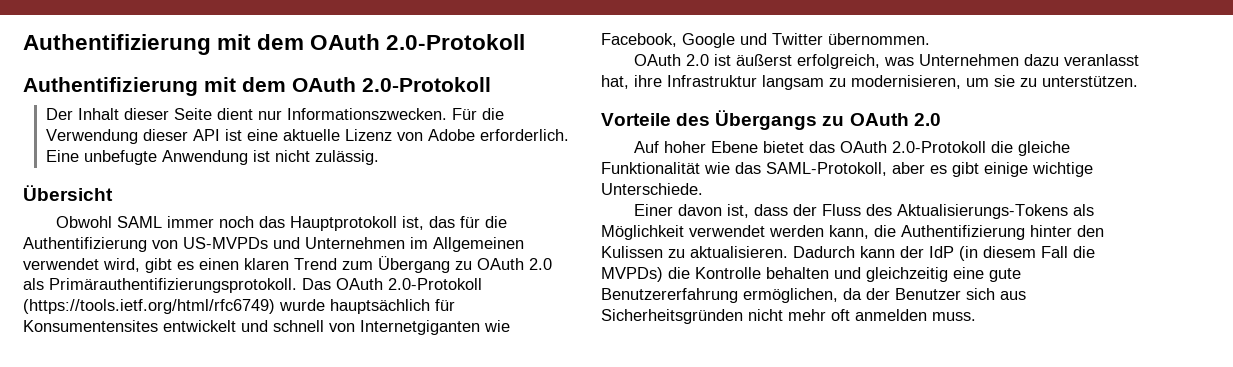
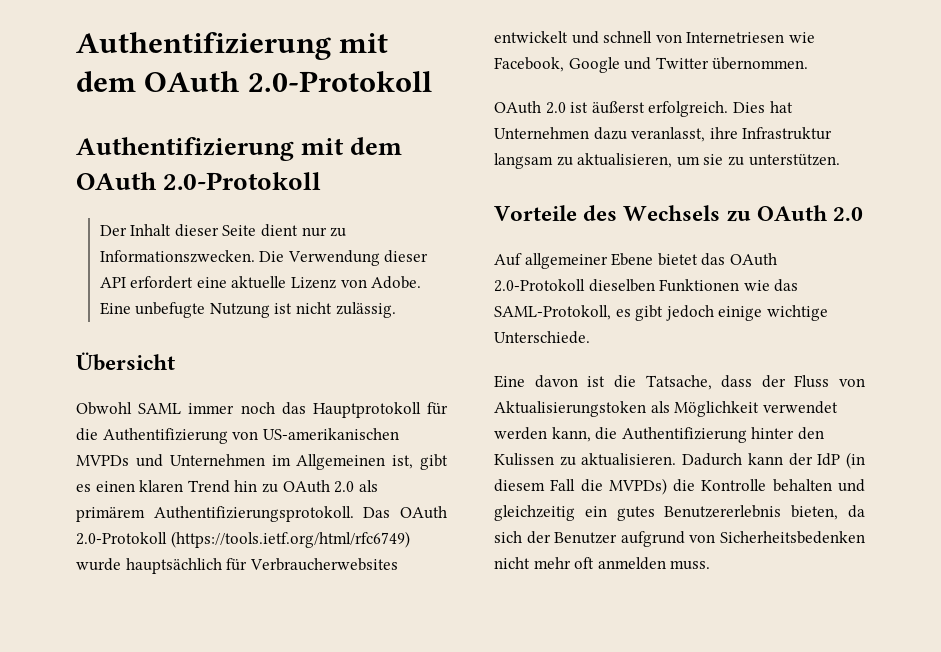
[286,108,504,120] Informationszwecken. Für die -> [330,227,347,237] [99,250,285,263] zu Informationszwecken. Die
[224,129,242,141] ist -> [130,276,194,289] erfordert
[427,129,569,141] Adobe erforderlich. -> [371,276,422,289] Adobe.
[161,150,248,165] Anwendung -> [209,303,270,318] Nutzung
[401,216,455,230] ist, das -> (421, 410) none
[183,237,268,249] US-MVPDs -> [262,428,399,440] [76,455,129,466] US-amerikanischen MVPDs
[23,258,140,272] verwendet wird, -> [392,455,414,469] ist,
[342,256,450,273] zum Übergang -> [234,480,258,492] hin
[49,278,297,293] Primärauthentifizierungsprotokoll. -> [76,506,354,522] primärem Authentifizierungsprotokoll.
[23,320,158,332] Konsumentensites -> [249,558,398,571] Verbraucherwebsites
[360,320,480,335] Internetgiganten -> [686,32,785,43] Internetriesen
[796,54,1139,69] [601,75,629,89] erfolgreich, was Unternehmen dazu veranlasst hat, -> [648,101,793,117] [494,127,706,142] erfolgreich. Dies hat Unternehmen dazu veranlasst,
[851,75,961,89] modernisieren, -> [577,153,673,168] aktualisieren,
[715,110,818,130] Übergangs -> [623,205,721,221] Wechsels
[663,141,706,153] hoher -> [524,253,608,269] allgemeiner
[990,141,1070,156] [601,162,700,174] die gleiche Funktionalität -> [588,279,740,292] dieselben Funktionen
[892,162,925,174] aber -> (611, 312) none
(979, 169) none -> [665,305,714,321] jedoch
[633,204,749,218] Einer davon ist, -> [494,375,712,390] Eine davon ist die Tatsache,
[865,204,1068,219] des Aktualisierungs-Tokens -> [839,378,865,387] [494,401,646,417] von Aktualisierungstoken
[953,267,1021,282] [601,288,1026,303] [601,309,743,324] eine gute Benutzererfahrung ermöglichen, da der Benutzer sich aus Sicherheitsgründen -> [584,505,865,521] [494,531,865,547] ein gutes Benutzererlebnis bieten, da sich der Benutzer aufgrund von Sicherheitsbedenken

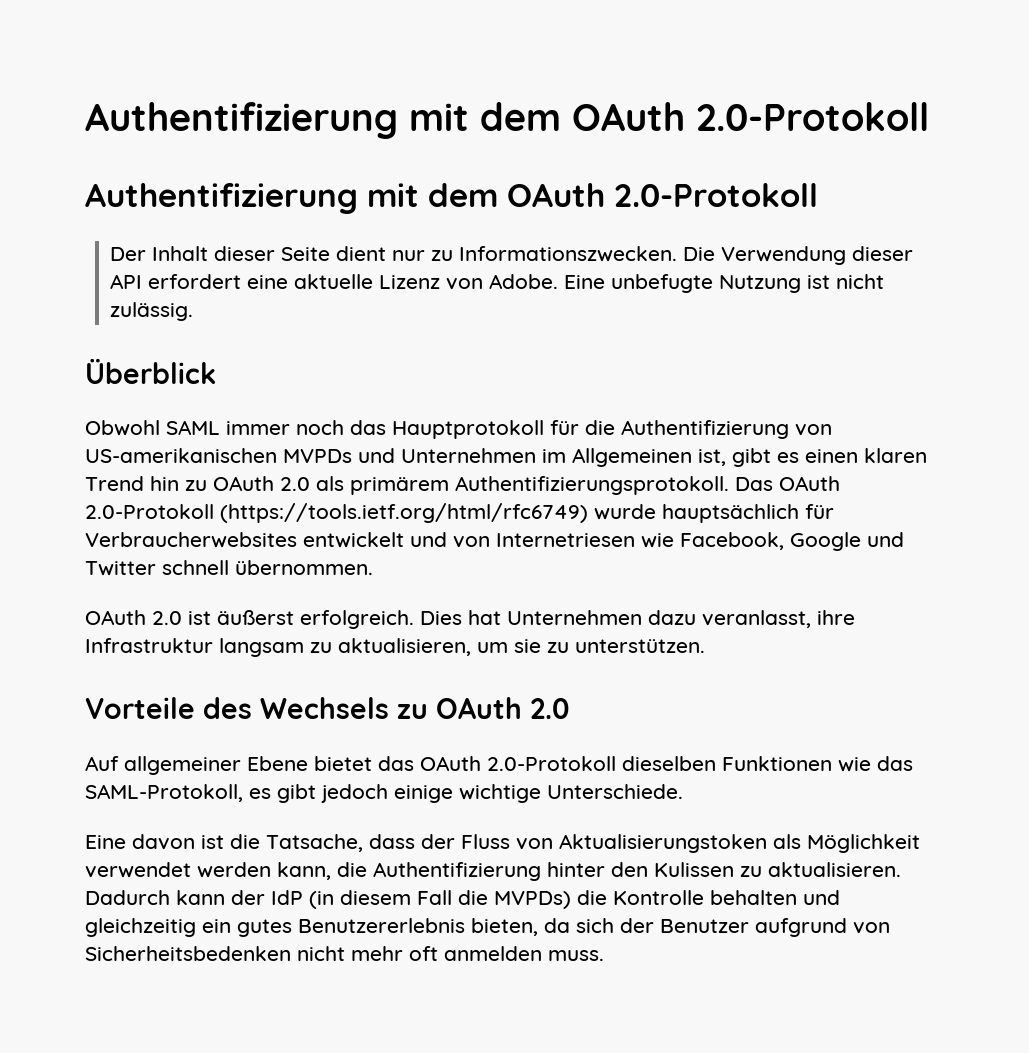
[76,352,175,371] Übersicht -> [85,358,216,384] Überblick
[603,31,653,43] schnell -> (447, 539) none
(709, 63) none -> [162,560,229,575] schnell

